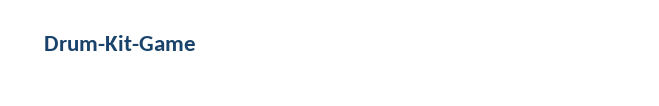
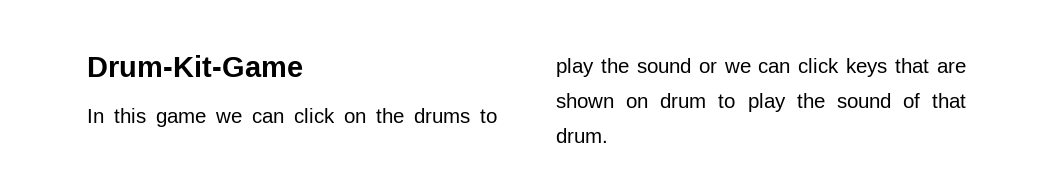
(196, 43) none -> [87,108,497,127] [556,58,966,77] [556,93,966,112] [556,128,608,143] // In this game we can click on the drums to play the sound or we can click keys that are shown on drum to play the sound of that drum.

